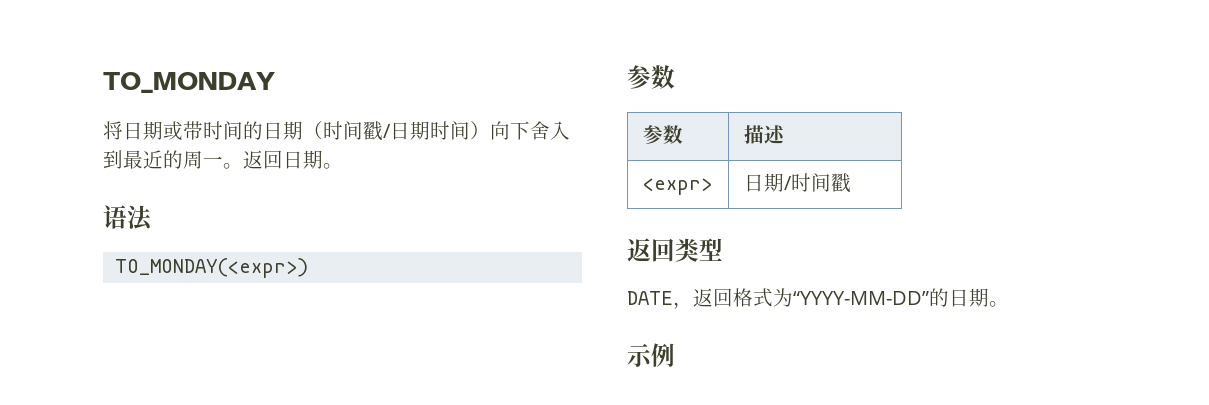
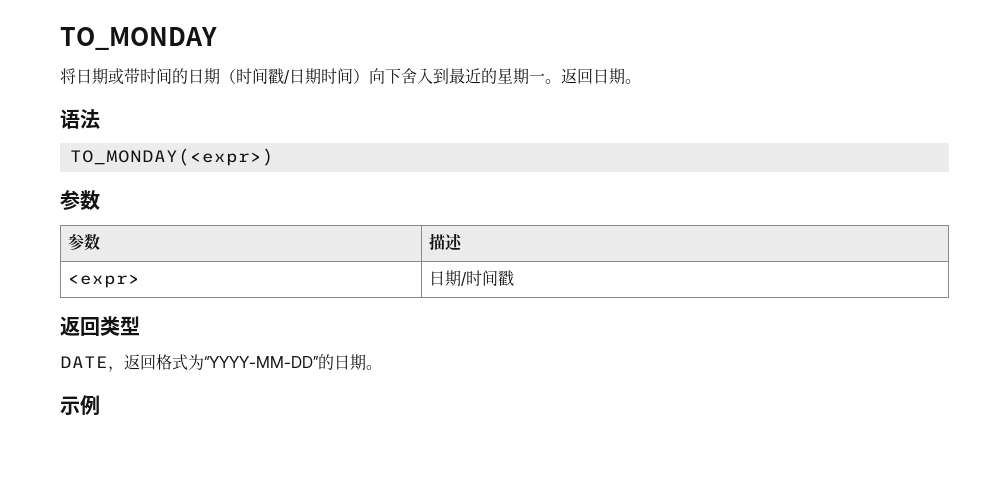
[183,151,203,169] 周 -> [497,68,529,84] 星期

